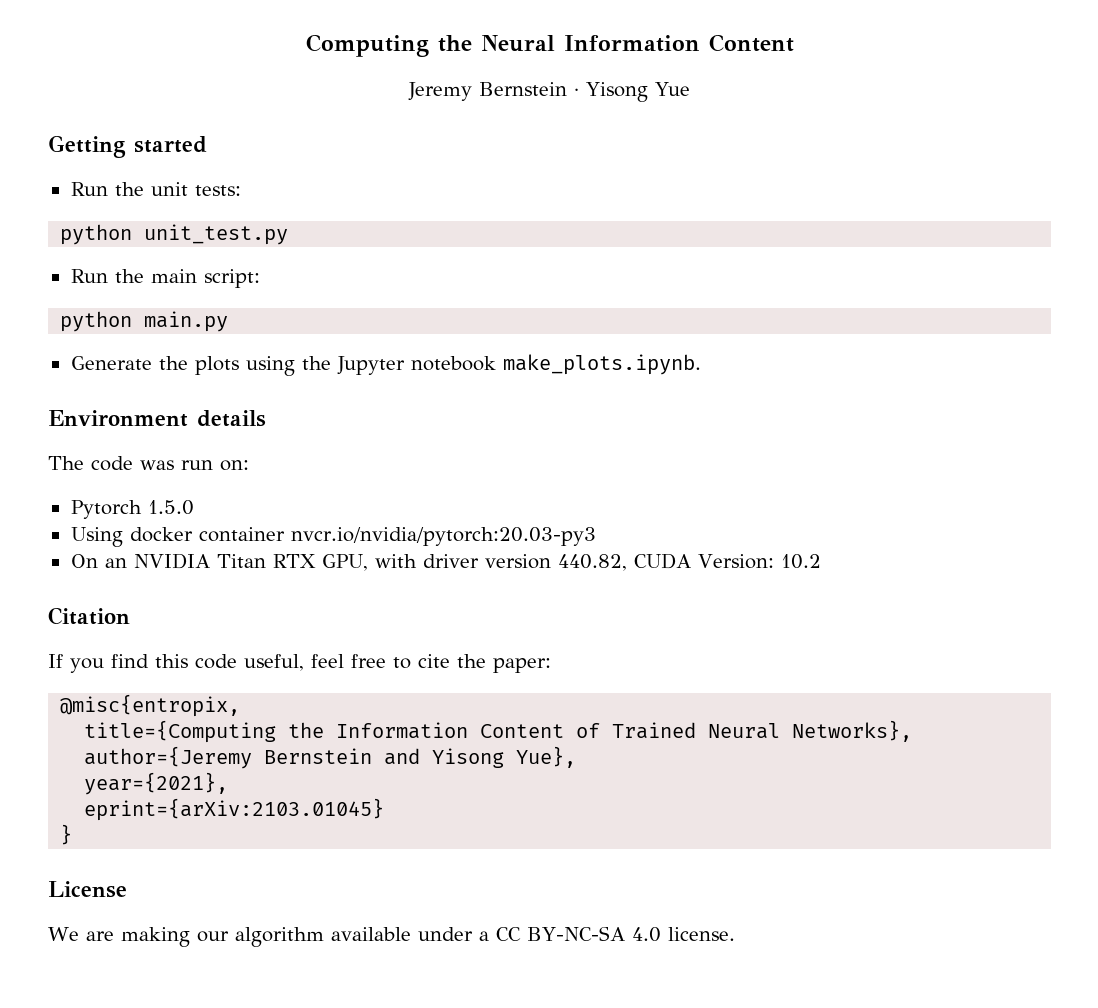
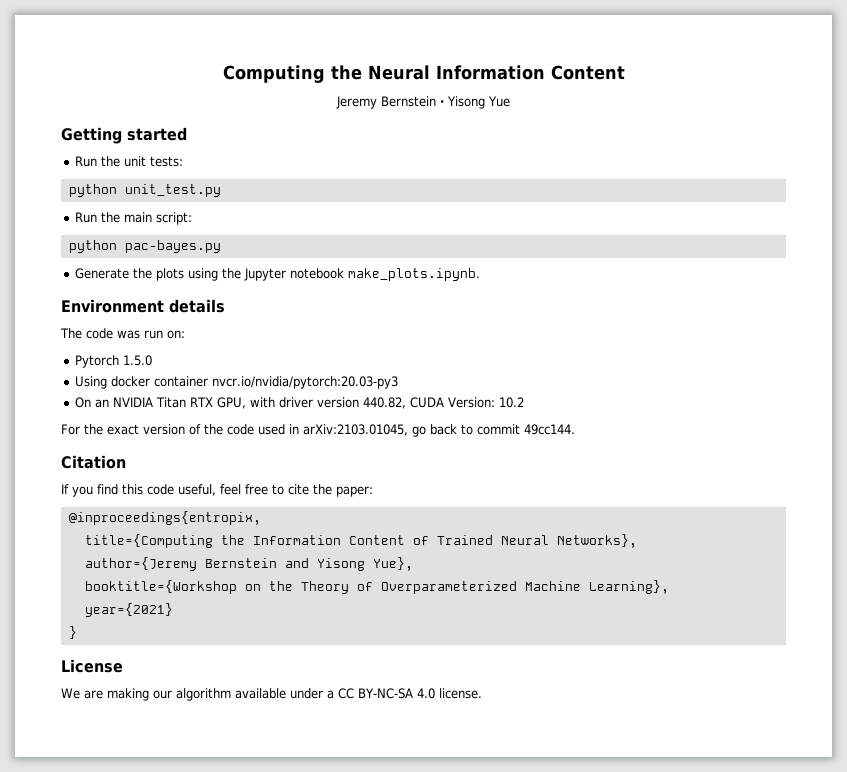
[144,311,229,332] main.py -> [124,240,221,253] pac-bayes.py
(821, 561) none -> [61,424,575,437] // For the exact version of the code used in arXiv:2103.01045, go back to commit 49cc144.
[60,694,241,717] @misc{entropix, -> [68,511,261,525] @inproceedings{entropix,
[84,772,229,795] [84,798,385,821] year={2021}, // eprint={arXiv:2103.01045} -> [84,580,669,594] [84,603,173,617] booktitle={Workshop on the Theory of Overparameterized Machine Learning}, // year={2021}

